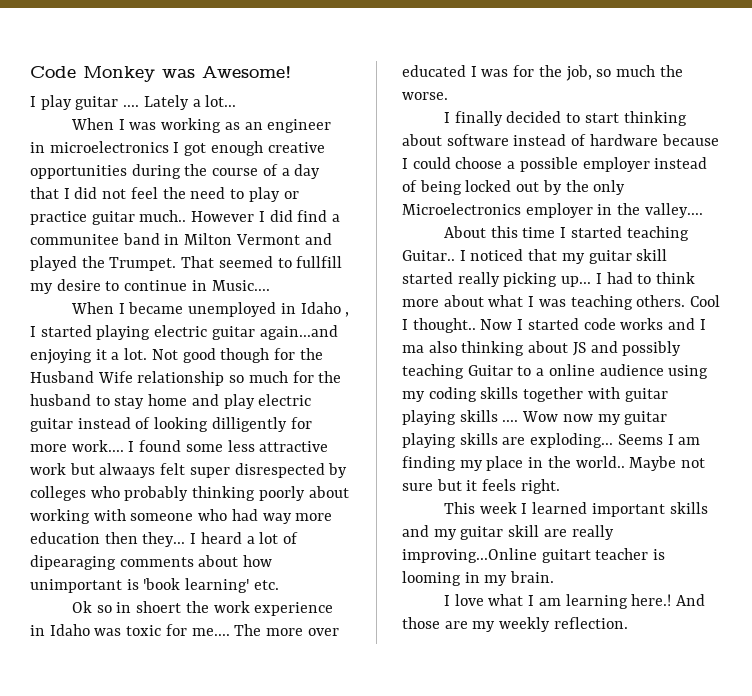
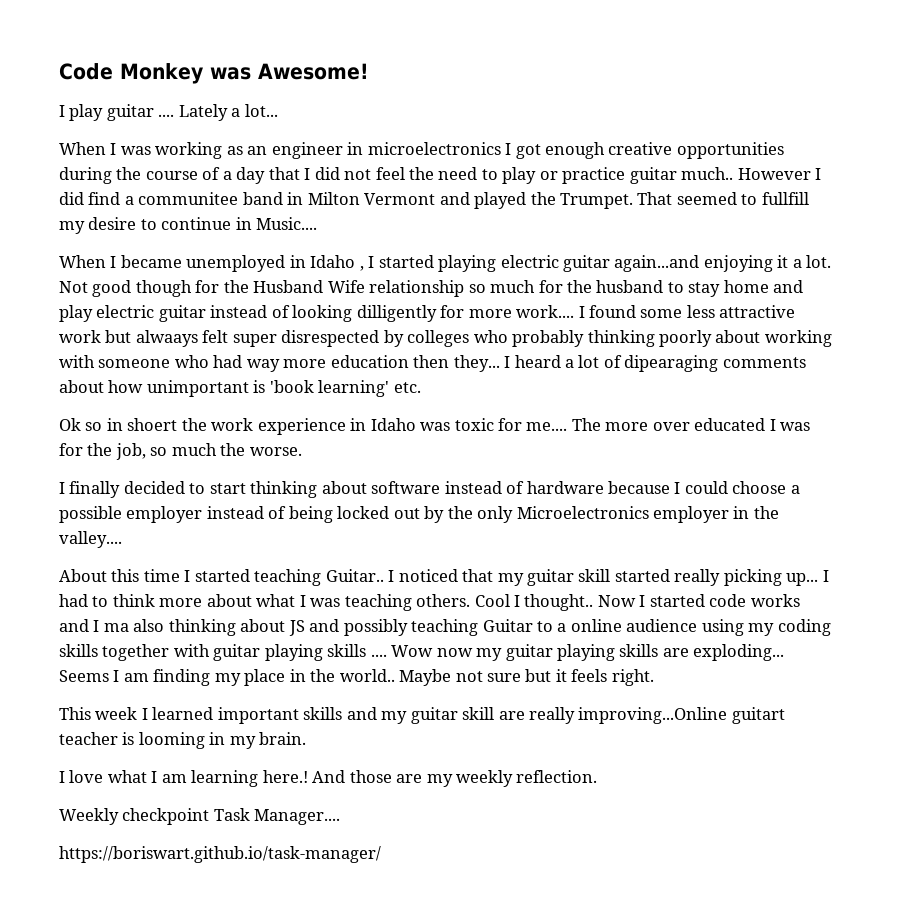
(628, 623) none -> [59,808,341,825] [59,846,381,863] // Weekly checkpoint Task Manager.... // https://boriswart.github.io/task-manager/

